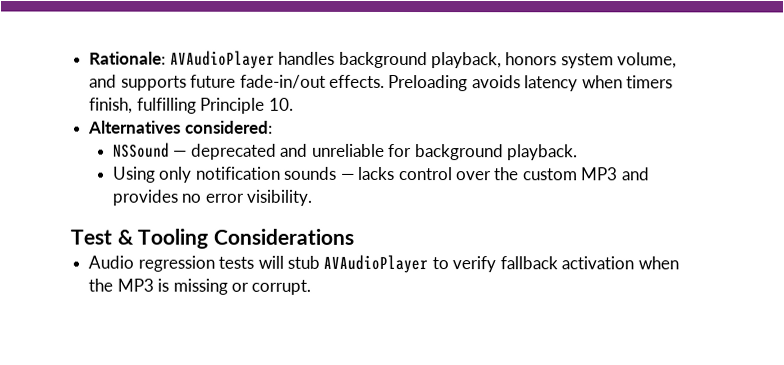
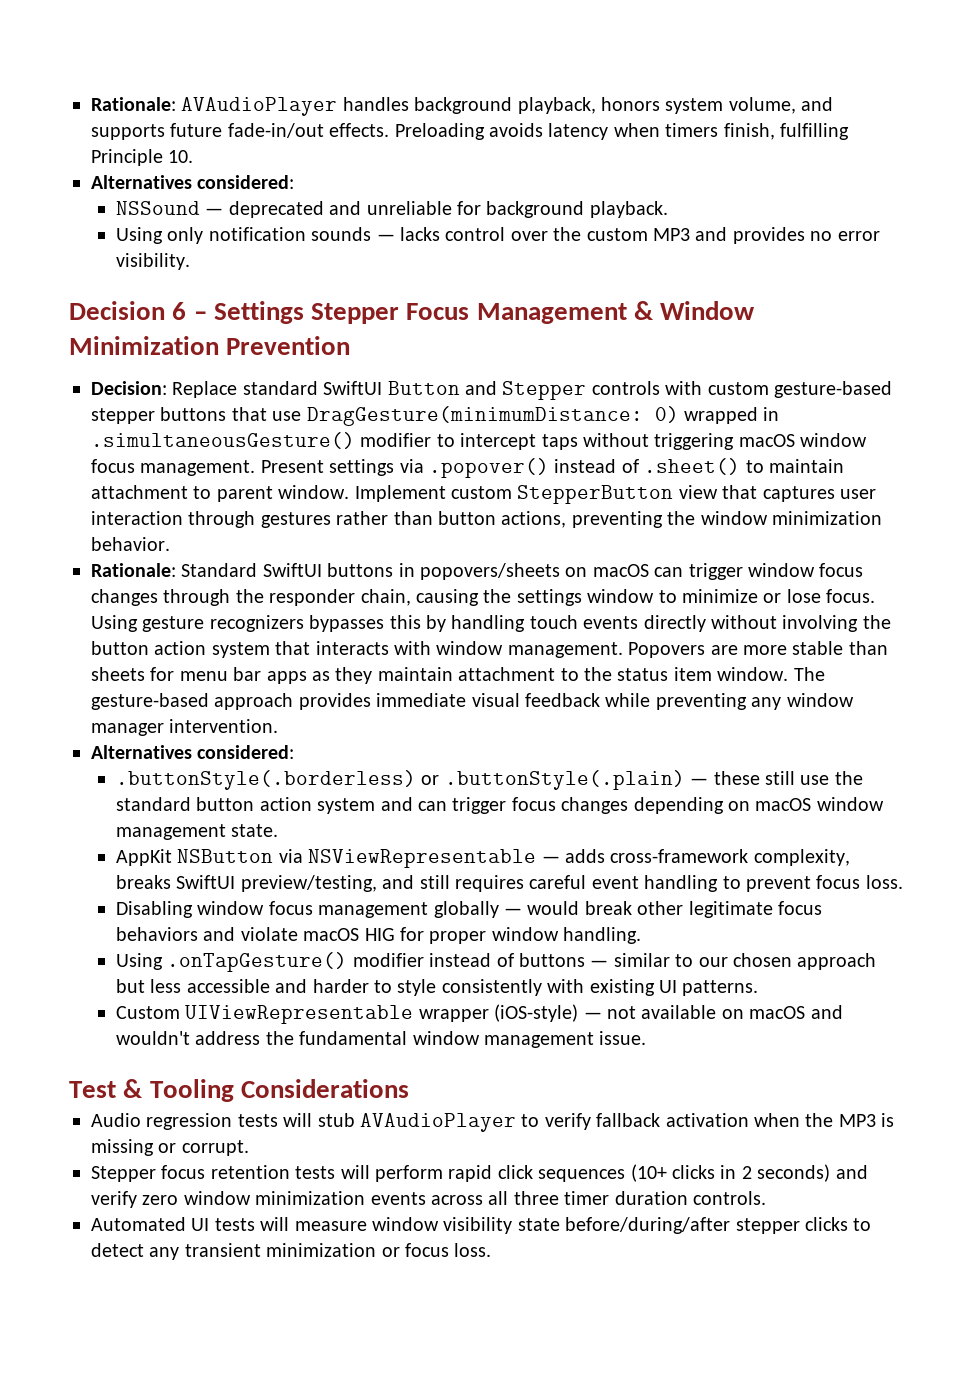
(313, 197) none -> [69,301,756,324] [69,336,351,355] [91,381,892,400] [91,406,780,426] [91,432,868,450] [91,458,844,478] [91,485,876,504] [91,511,882,528] [91,537,170,551] [91,563,864,580] [91,589,876,606] [91,615,891,632] [91,641,888,658] [91,667,825,684] [91,693,854,710] [91,719,279,736] [91,745,295,759] [115,770,863,790] [115,797,884,814] [115,824,279,840] [115,849,850,868] [115,875,903,892] [115,901,822,918] [115,927,642,944] [115,952,877,972] [115,979,759,996] [115,1004,843,1024] [115,1031,647,1048] // Decision 6 – Settings Stepper Focus Management & Window Minimization Prevention // Decision: Replace standard SwiftUI Button and Stepper controls with custom gesture-based stepper buttons that use DragGesture(minimumDistance: 0) wrapped in .simultaneousGesture() modifier to intercept taps without triggering macOS window focus management. Present settings via .popover() instead of .sheet() to maintain attachment to parent window. Implement custom StepperButton view that captures user interaction through gestures rather than button actions, preventing the window minimization behavior. // Rationale: Standard SwiftUI buttons in popovers/sheets on macOS can trigger window focus changes through the responder chain, causing the settings window to minimize or lose focus. Using gesture recognizers bypasses this by handling touch events directly without involving the button action system that interacts with window management. Popovers are more stable than sheets for menu bar apps as they maintain attachment to the status item window. The gesture-based approach provides immediate visual feedback while preventing any window manager intervention. // Alternatives considered: // .buttonStyle(.borderless) or .buttonStyle(.plain) — these still use the standard button action system and can trigger focus changes depending on macOS window management state. // AppKit NSButton via NSViewRepresentable — adds cross-framework complexity, breaks SwiftUI preview/testing, and still requires careful event handling to prevent focus loss. // Disabling window focus management globally — would break other legitimate focus behaviors and violate macOS HIG for proper window handling. // Using .onTapGesture() modifier instead of buttons — similar to our chosen approach but less accessible and harder to style consistently with existing UI patterns. // Custom UIViewRepresentable wrapper (iOS-style) — not available on macOS and wouldn't address the fundamental window management issue.
(312, 287) none -> [91,1164,868,1182] [91,1191,766,1208] [91,1217,872,1234] [91,1243,492,1260] // Stepper focus retention tests will perform rapid click sequences (10+ clicks in 2 seconds) and verify zero window minimization events across all three timer duration controls. // Automated UI tests will measure window visibility state before/during/after stepper clicks to detect any transient minimization or focus loss.

